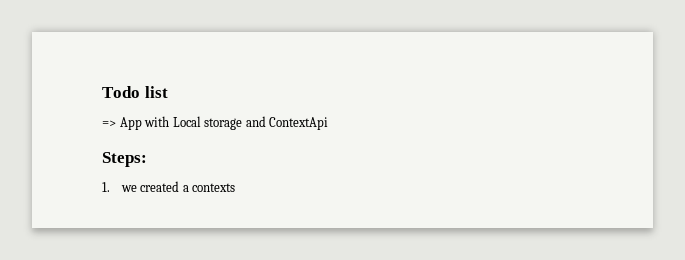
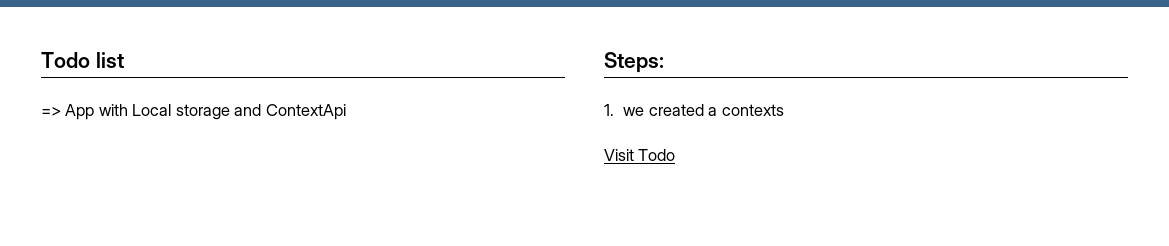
(236, 187) none -> [604,149,676,161] // Visit Todo

